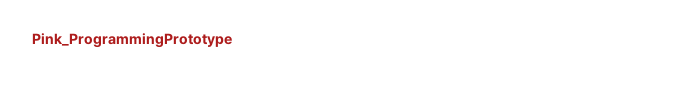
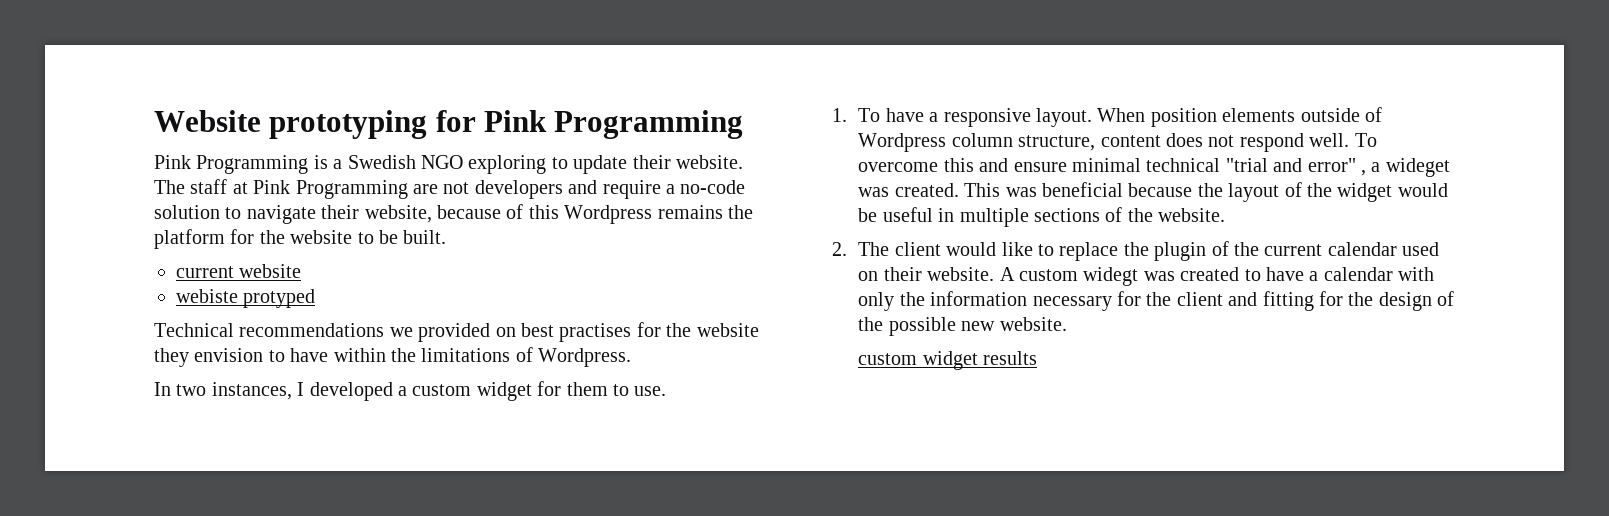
[32,33,232,48] Pink_ProgrammingPrototype -> [154,110,744,139] [154,155,743,174] [154,179,746,199] [154,204,753,224] [154,229,447,249] [176,264,302,278] [176,289,316,308] [154,322,759,342] [154,347,632,367] [154,381,667,401] [832,107,1382,127] [858,133,1377,152] [858,158,1450,177] [858,182,1448,202] [858,207,1226,227] [832,241,1440,261] [858,267,1435,286] [858,291,1455,311] [858,317,1067,336] [858,351,1038,370] Website prototyping for Pink Programming // Pink Programming is a Swedish NGO exploring to update their website. The staff at Pink Programming are not developers and require a no-code solution to navigate their website, because of this Wordpress remains the platform for the website to be built. // current website // webiste protyped // Technical recommendations we provided on best practises for the website they envision to have within the limitations of Wordpress. // In two instances, I developed a custom widget for them to use. // 1. To have a responsive layout. When position elements outside of Wordpress column structure, content does not respond well. To overcome this and ensure minimal technical "trial and error" , a wideget was created. This was beneficial because the layout of the widget would be useful in multiple sections of the website. // 2. The client would like to replace the plugin of the current calendar used on their website. A custom widegt was created to have a calendar with only the information necessary for the client and fitting for the design of the possible new website. // custom widget results

